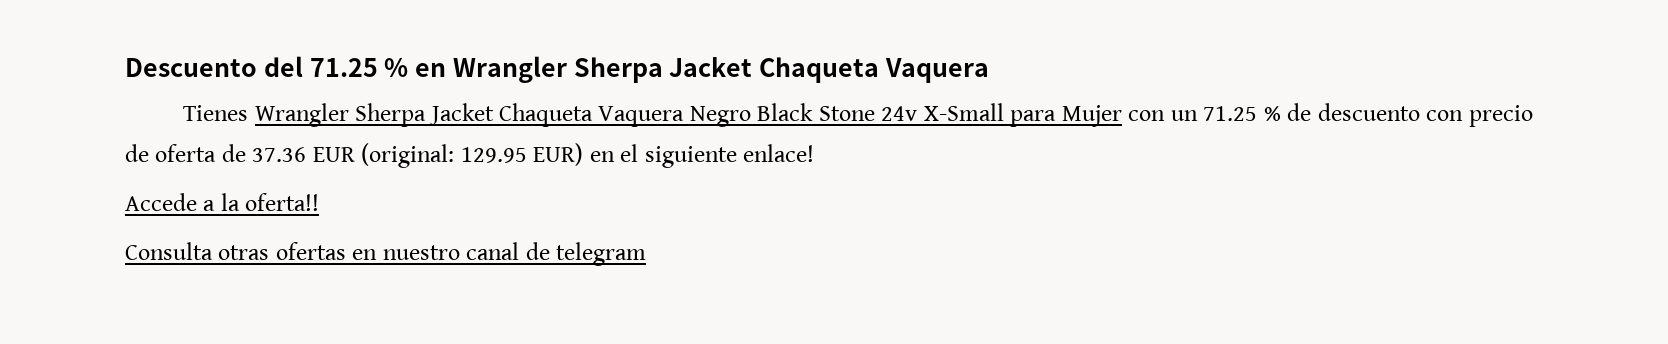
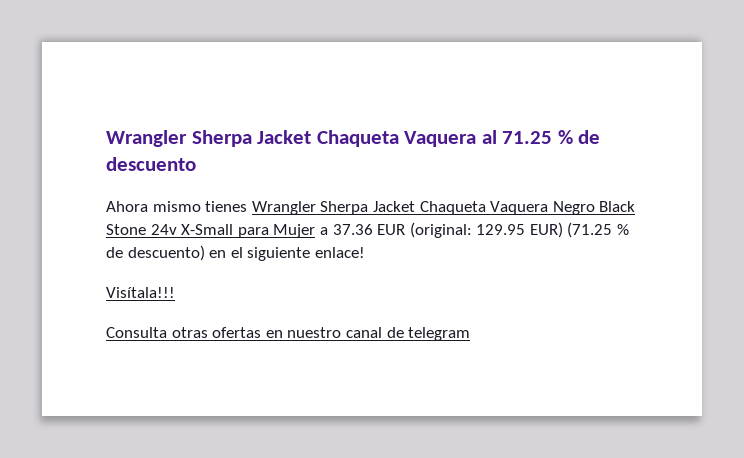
[125,56,989,83] [183,105,249,121] Descuento del 71.25 % en Wrangler Sherpa Jacket Chaqueta Vaquera // Tienes -> [106,130,601,147] [106,157,196,171] [106,201,248,212] Wrangler Sherpa Jacket Chaqueta Vaquera al 71.25 % de descuento // Ahora mismo tienes
[1128,103,1533,127] [125,144,246,162] con un 71.25 % de descuento con precio de oferta de -> [319,227,328,235] a
(584, 154) none -> [567,222,630,238] [106,245,205,261] (71.25 % de descuento)
[125,193,320,211] Accede a la oferta!! -> [106,287,175,298] Visítala!!!

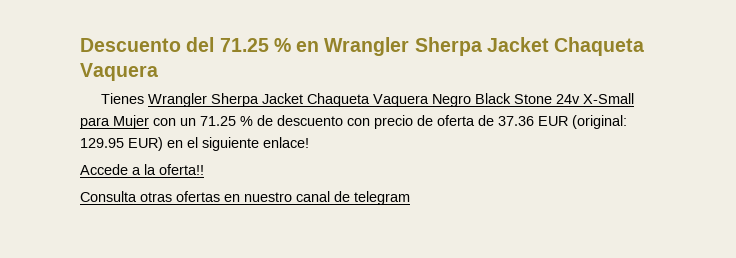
[106,130,601,147] [106,157,196,171] [106,201,248,212] Wrangler Sherpa Jacket Chaqueta Vaquera al 71.25 % de descuento // Ahora mismo tienes -> [80,37,645,56] [80,63,158,81] [100,93,144,104] Descuento del 71.25 % en Wrangler Sherpa Jacket Chaqueta Vaquera // Tienes
[319,227,328,235] a -> [153,115,494,129] con un 71.25 % de descuento con precio de oferta de
[567,222,630,238] [106,245,205,261] (71.25 % de descuento) -> (163, 144) none
[106,287,175,298] Visítala!!! -> [80,164,204,175] Accede a la oferta!!

